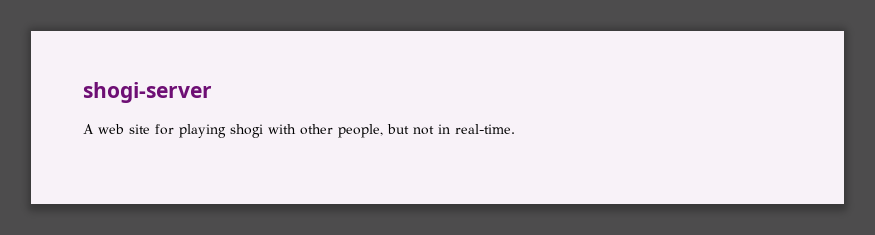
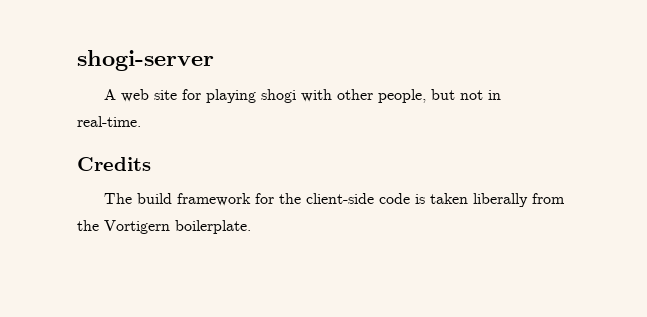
(515, 129) none -> [77,157,151,171] [104,193,566,207] [77,220,251,234] // Credits // The build framework for the client-side code is taken liberally from the Vortigern boilerplate.

